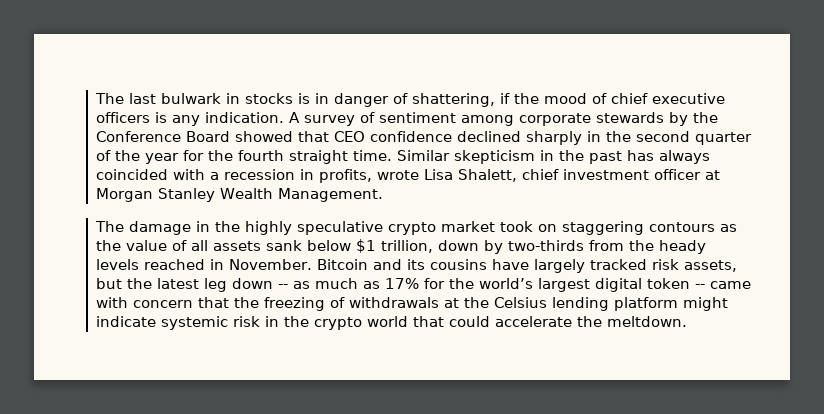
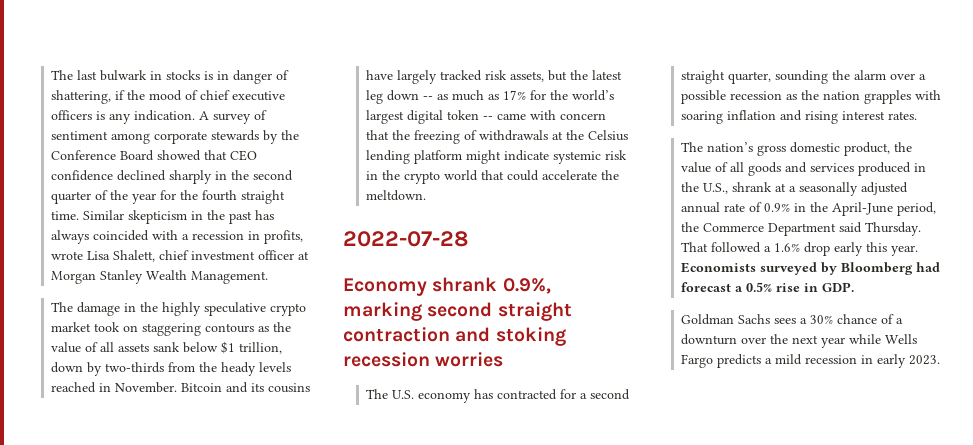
(688, 321) none -> [343,231,469,247] [343,277,551,296] [343,302,572,321] [343,327,566,346] [343,352,504,367] [366,389,631,403] [681,70,927,84] [681,90,942,104] [681,110,918,124] [681,142,913,156] [681,162,927,176] [681,182,909,196] [681,202,937,216] [681,222,922,236] [681,242,919,256] [681,262,941,275] [681,282,855,292] [681,314,904,325] [681,334,918,348] [681,354,941,368] // 2022-07-28 // Economy shrank 0.9%, marking second straight contraction and stoking recession worries // The U.S. economy has contracted for a second straight quarter, sounding the alarm over a possible recession as the nation grapples with soaring inflation and rising interest rates. // The nation’s gross domestic product, the value of all goods and services produced in the U.S., shrank at a seasonally adjusted annual rate of 0.9% in the April-June period, the Commerce Department said Thursday. That followed a 1.6% drop early this year. Economists surveyed by Bloomberg had forecast a 0.5% rise in GDP. // Goldman Sachs sees a 30% chance of a downturn over the next year while Wells Fargo predicts a mild recession in early 2023.

